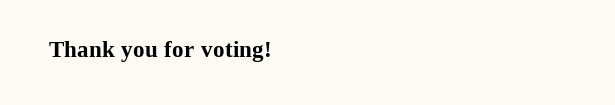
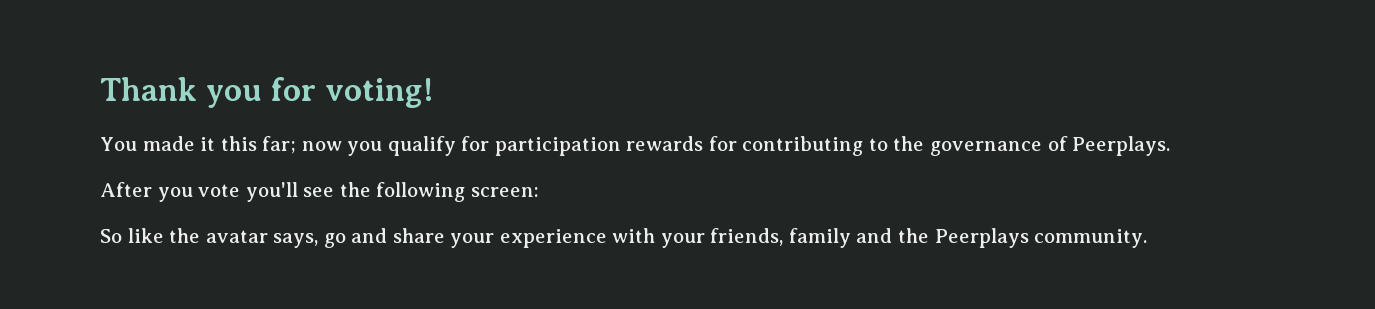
(272, 51) none -> [100,136,1171,156] [100,182,539,202] [100,228,1148,248] // You made it this far; now you qualify for participation rewards for contributing to the governance of Peerplays. // After you vote you'll see the following screen: // So like the avatar says, go and share your experience with your friends, family and the Peerplays community.

